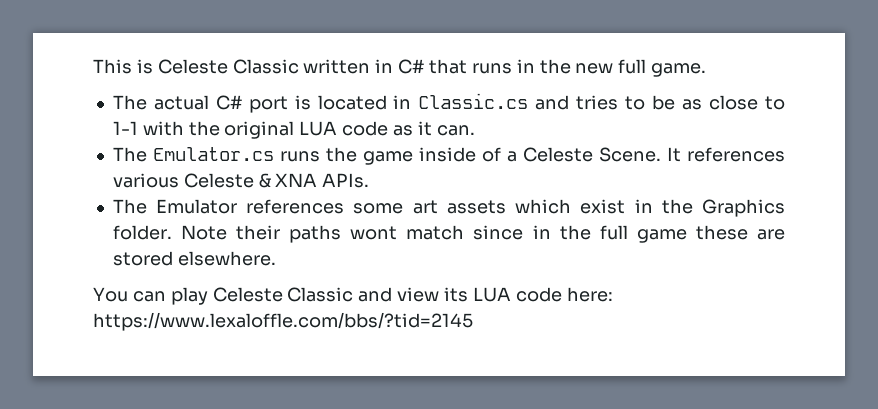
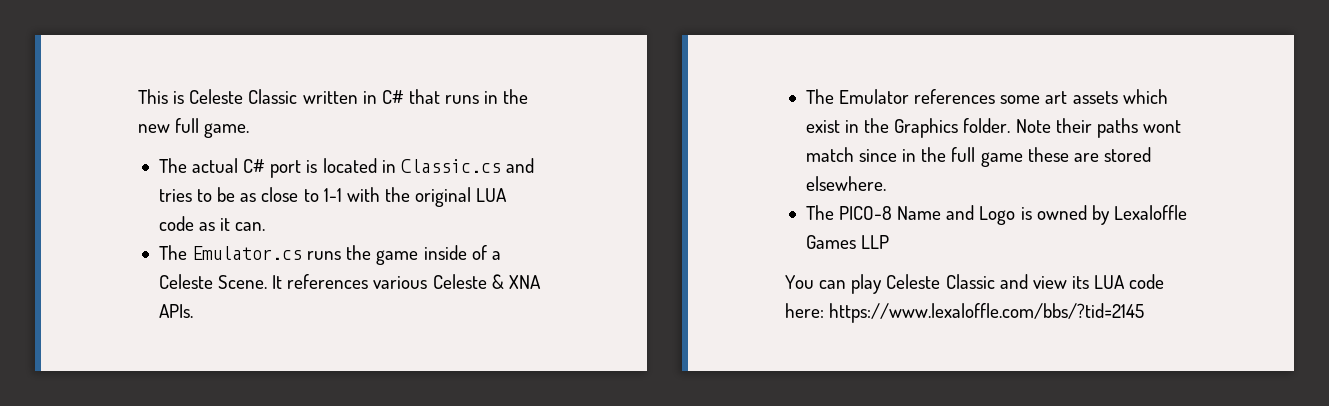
(276, 258) none -> [805,205,1187,225] [805,235,890,249] // The PICO-8 Name and Logo is owned by Lexaloffle Games LLP

